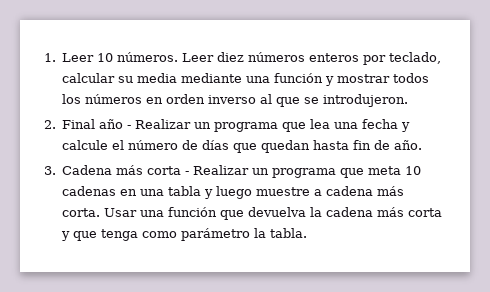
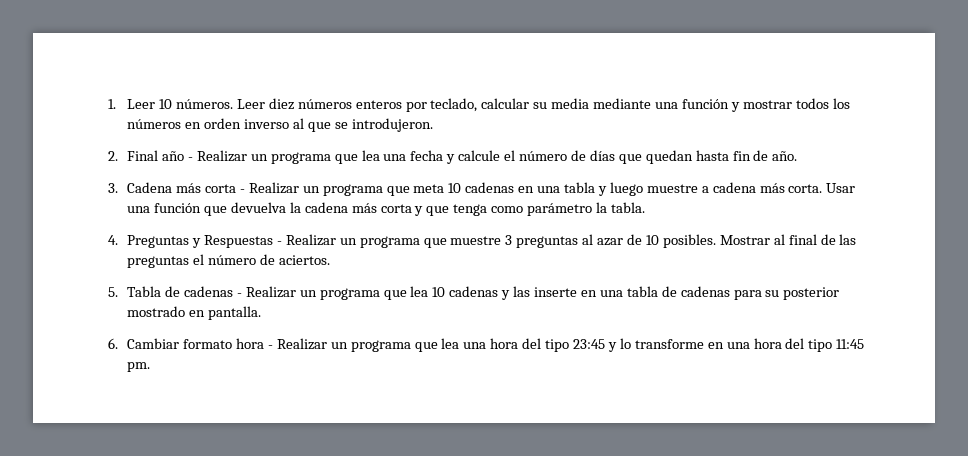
(308, 233) none -> [108,234,857,248] [127,254,330,268] [108,286,840,300] [127,306,261,320] [108,338,865,352] [127,362,151,372] // 4. Preguntas y Respuestas - Realizar un programa que muestre 3 preguntas al azar de 10 posibles. Mostrar al final de las preguntas el número de aciertos. // 5. Tabla de cadenas - Realizar un programa que lea 10 cadenas y las inserte en una tabla de cadenas para su posterior mostrado en pantalla. // 6. Cambiar formato hora - Realizar un programa que lea una hora del tipo 23:45 y lo transforme en una hora del tipo 11:45 pm.

